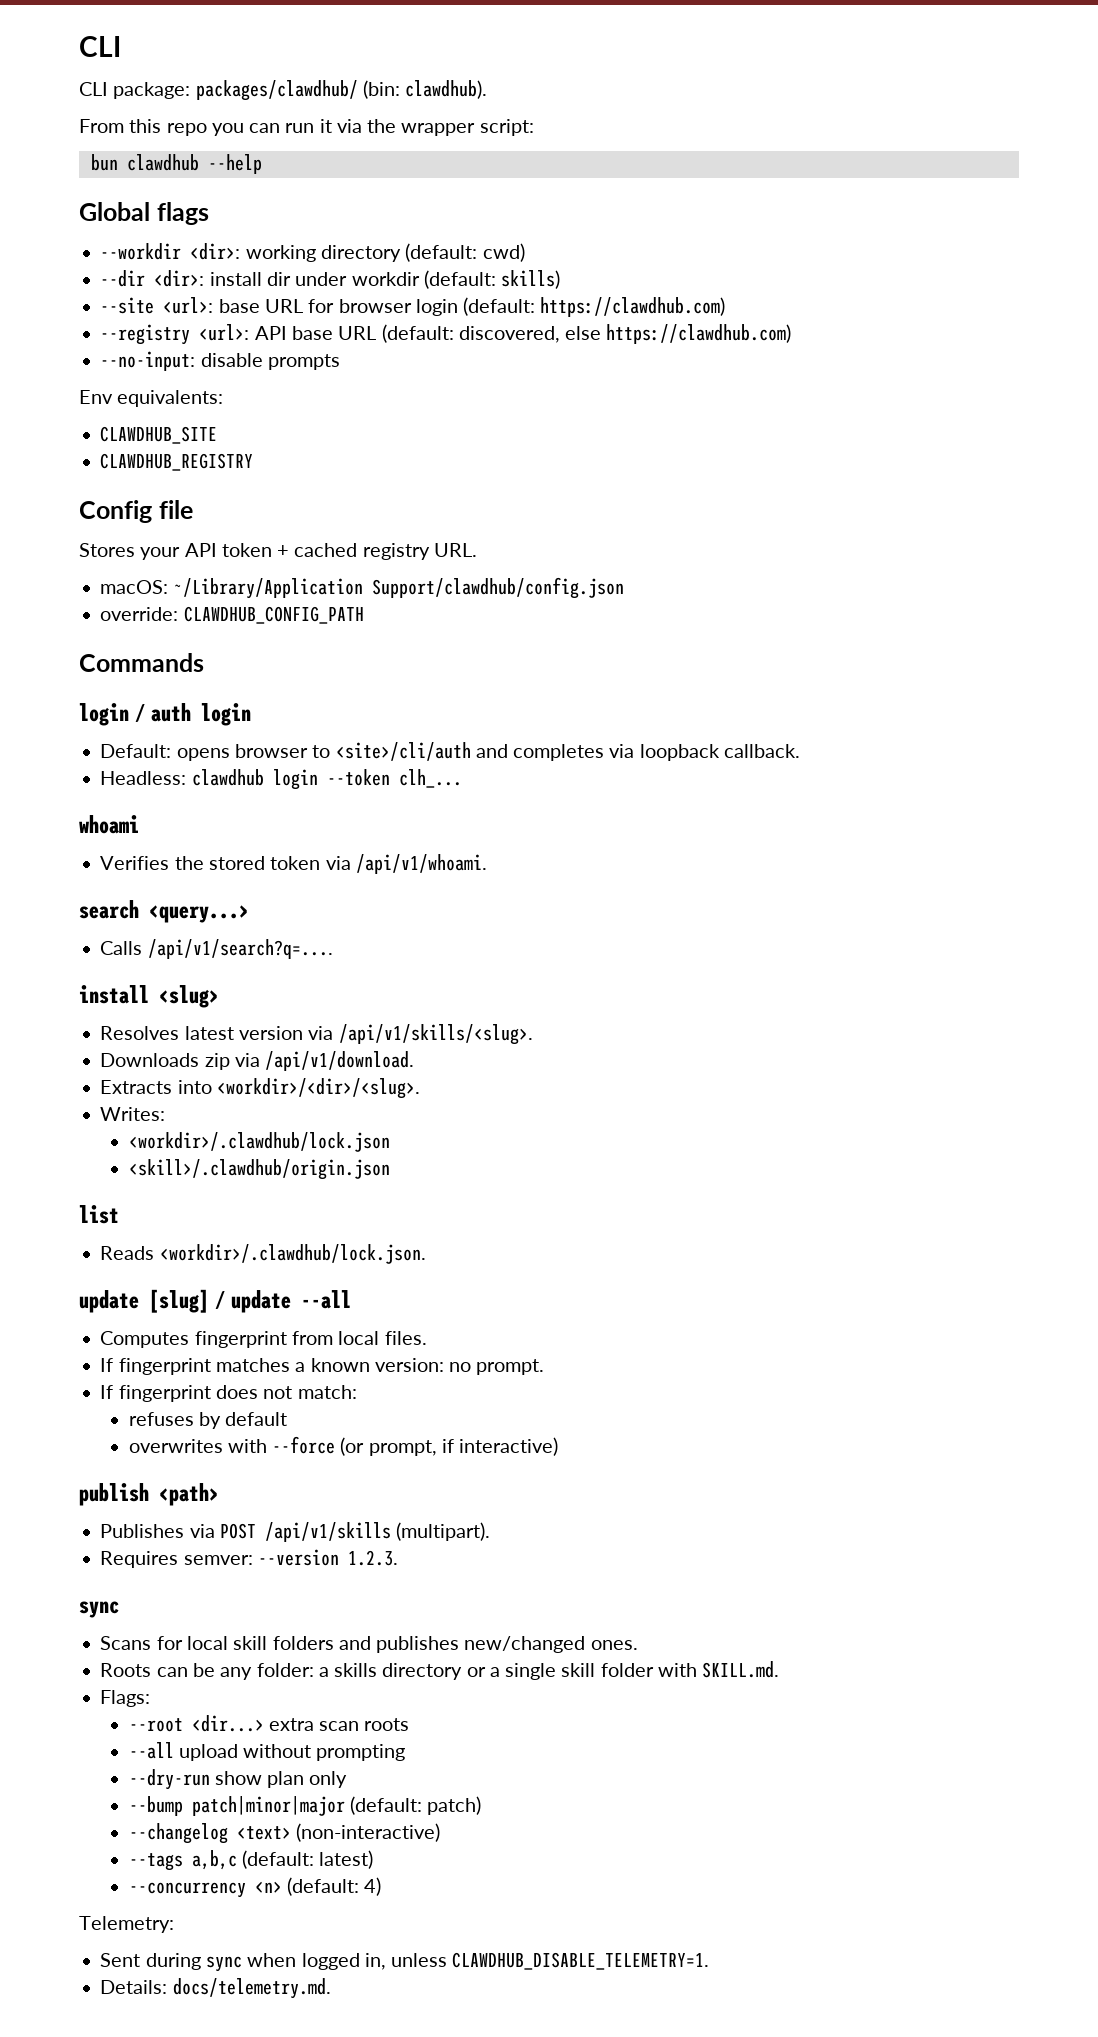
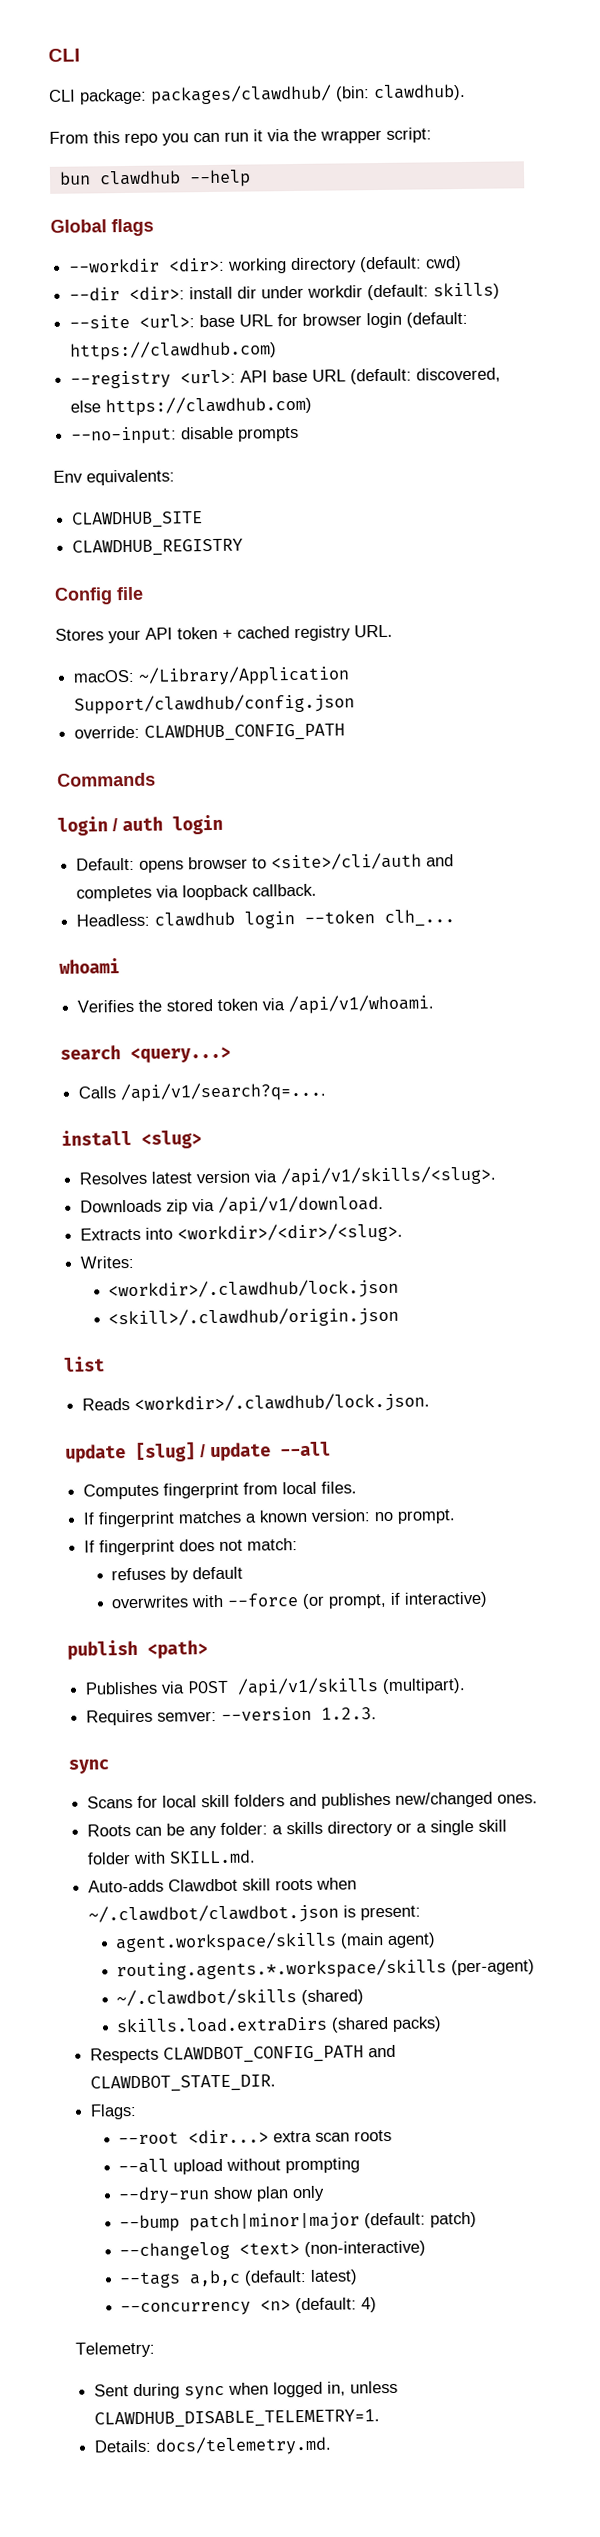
(780, 1669) none -> [88,1877,358,1893] [88,1903,422,1925] [115,1931,437,1953] [116,1958,536,1981] [116,1988,365,2007] [116,2016,443,2034] [90,2044,397,2064] [90,2074,277,2093] // Auto-adds Clawdbot skill roots when ~/.clawdbot/clawdbot.json is present: // agent.workspace/skills (main agent) // routing.agents.*.workspace/skills (per-agent) // ~/.clawdbot/skills (shared) // skills.load.extraDirs (shared packs) // Respects CLAWDBOT_CONFIG_PATH and CLAWDBOT_STATE_DIR.

